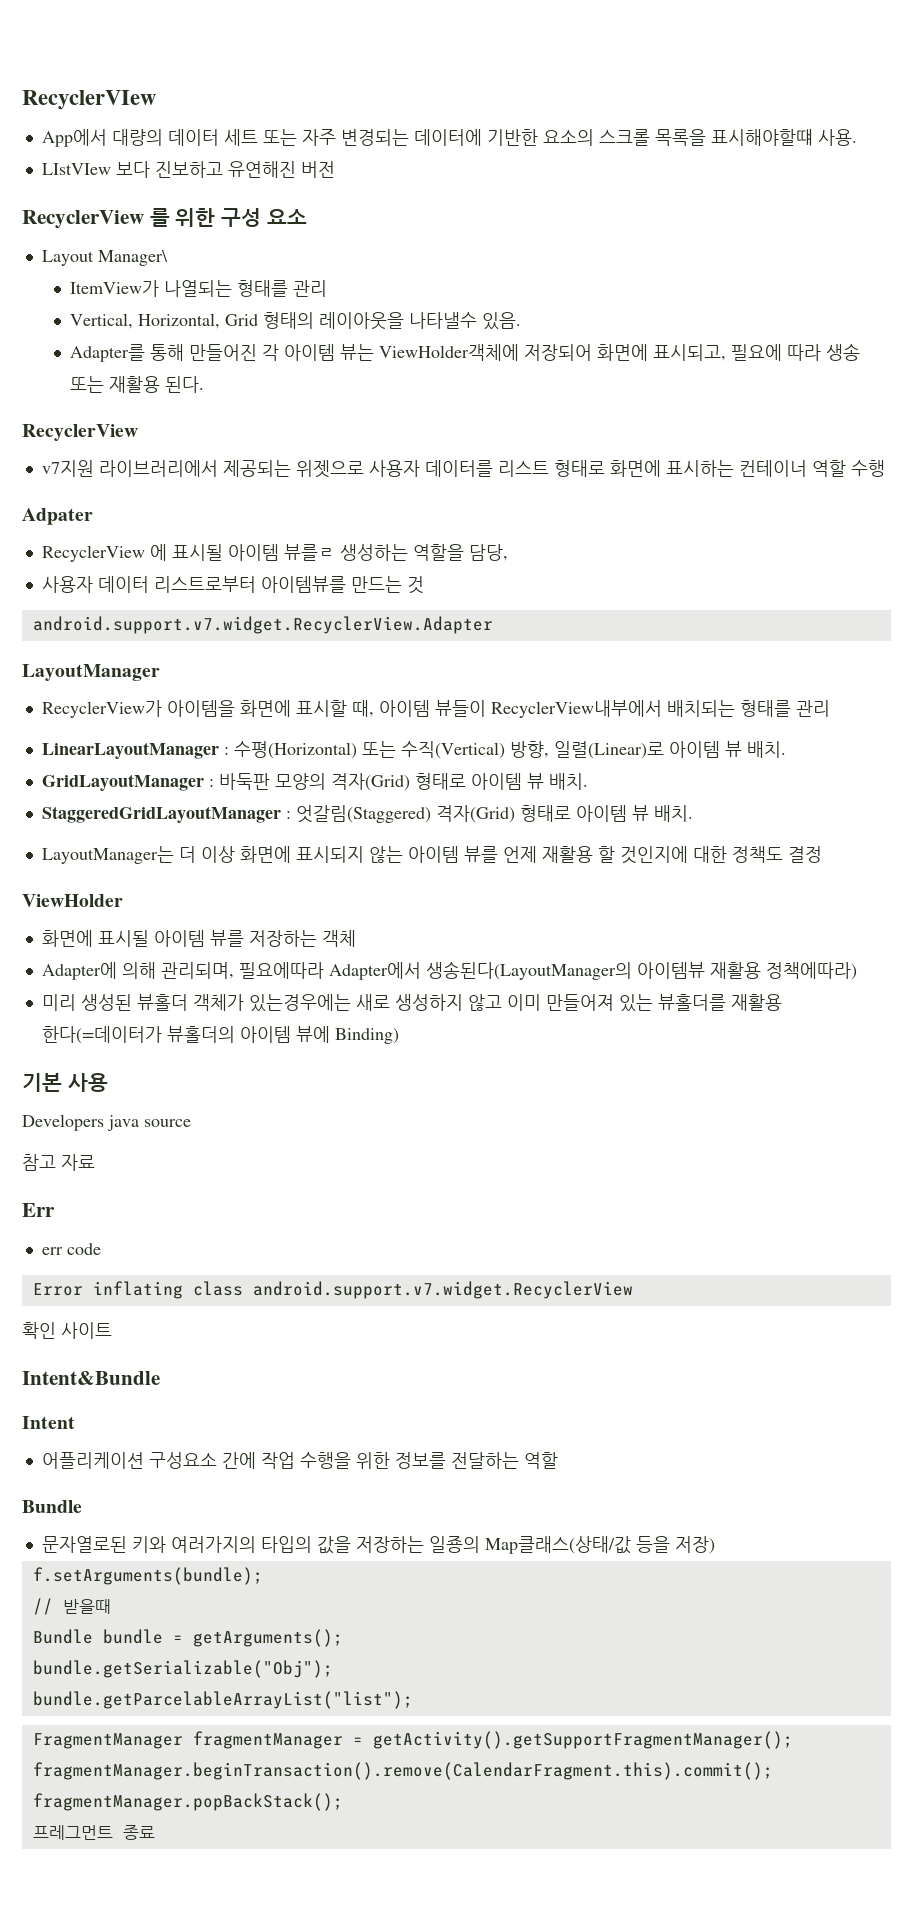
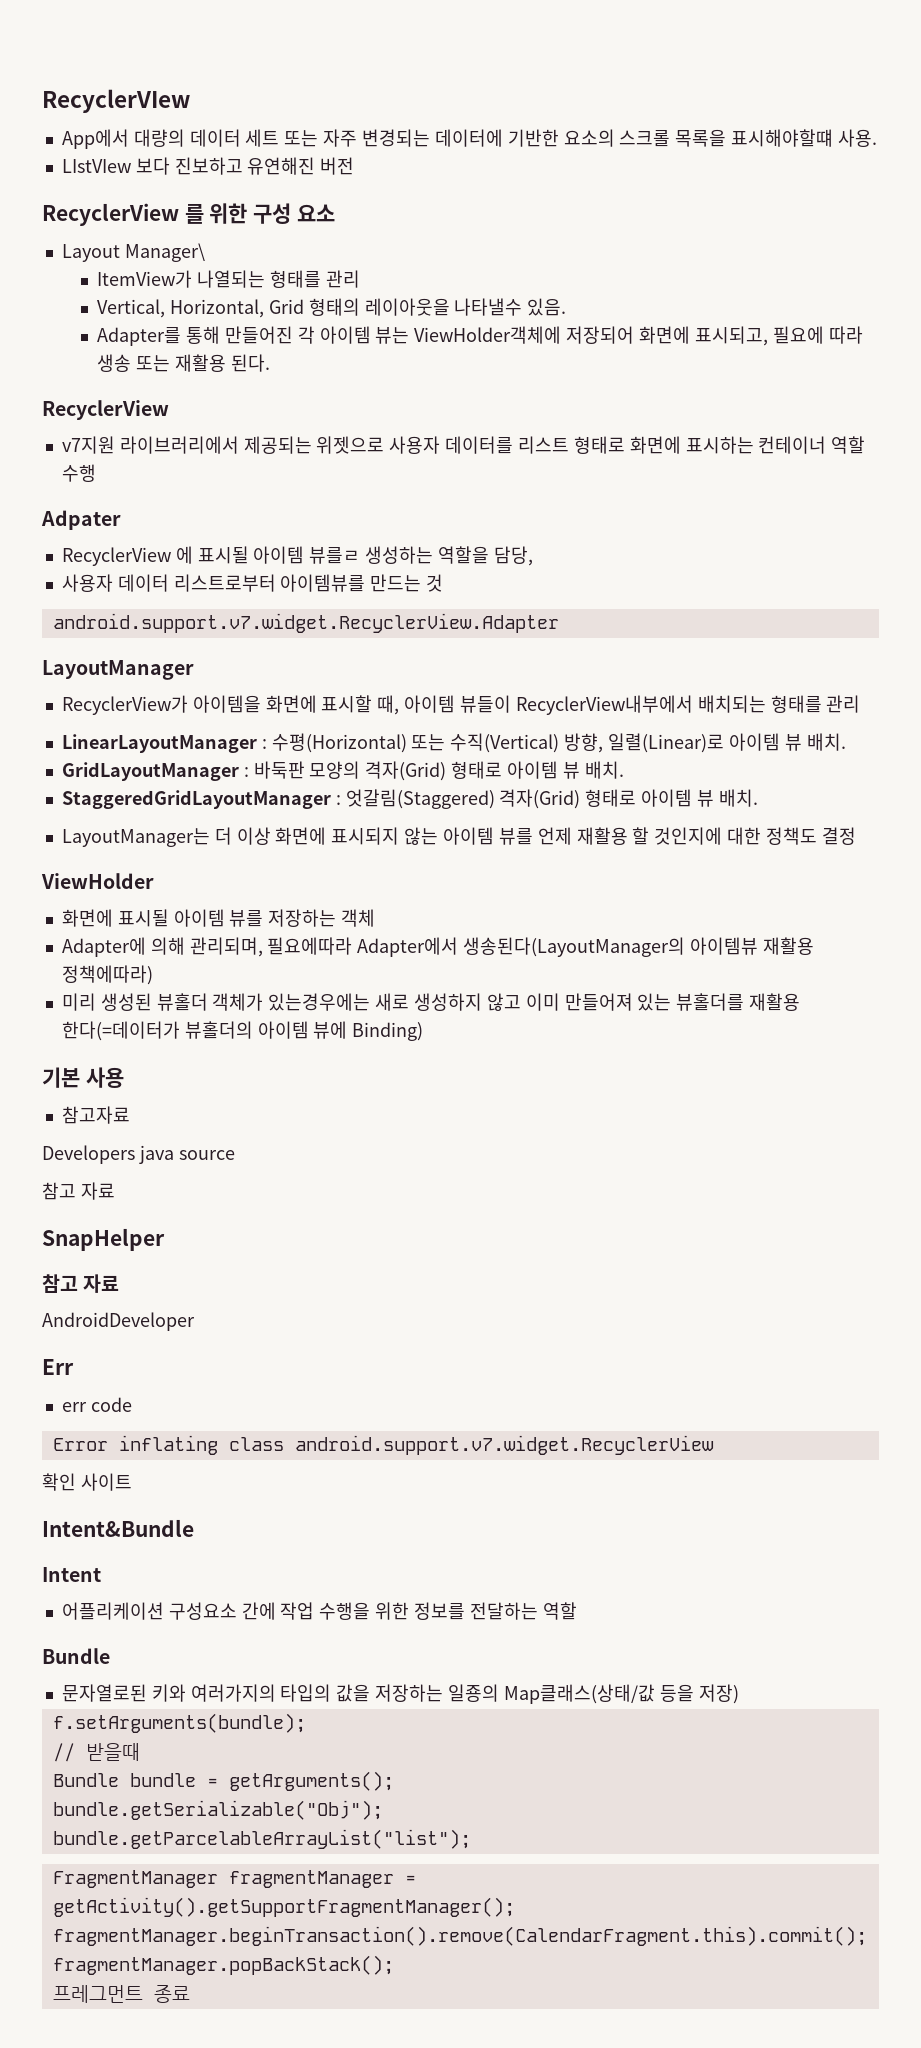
(108, 1082) none -> [61,1106,130,1124] // 참고자료
(95, 1162) none -> [42,1228,165,1251] [42,1274,120,1293] [42,1312,195,1331] // SnapHelper // 참고 자료 // AndroidDeveloper

